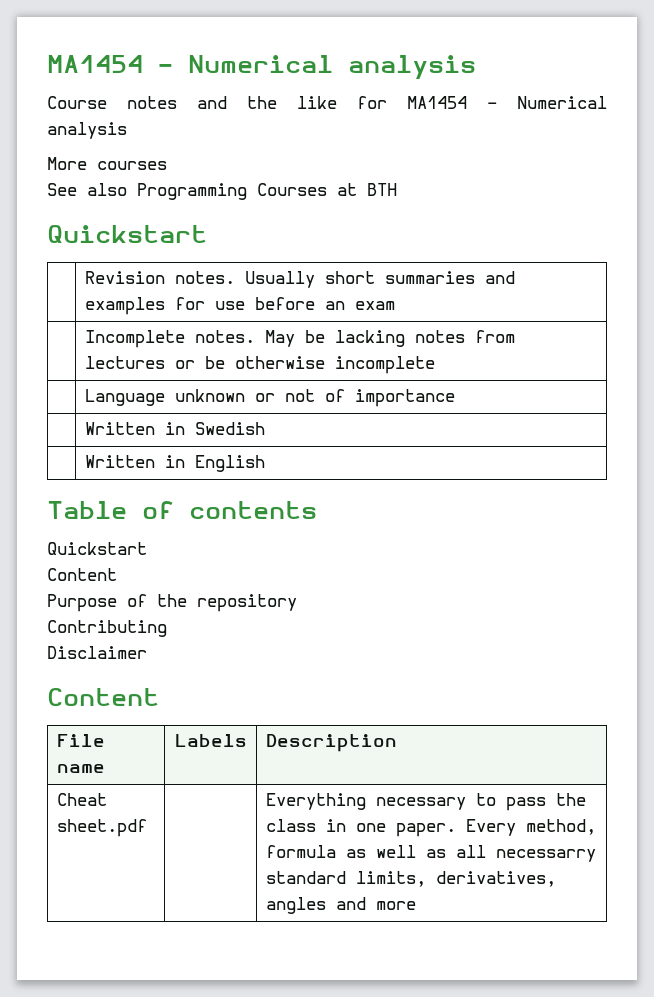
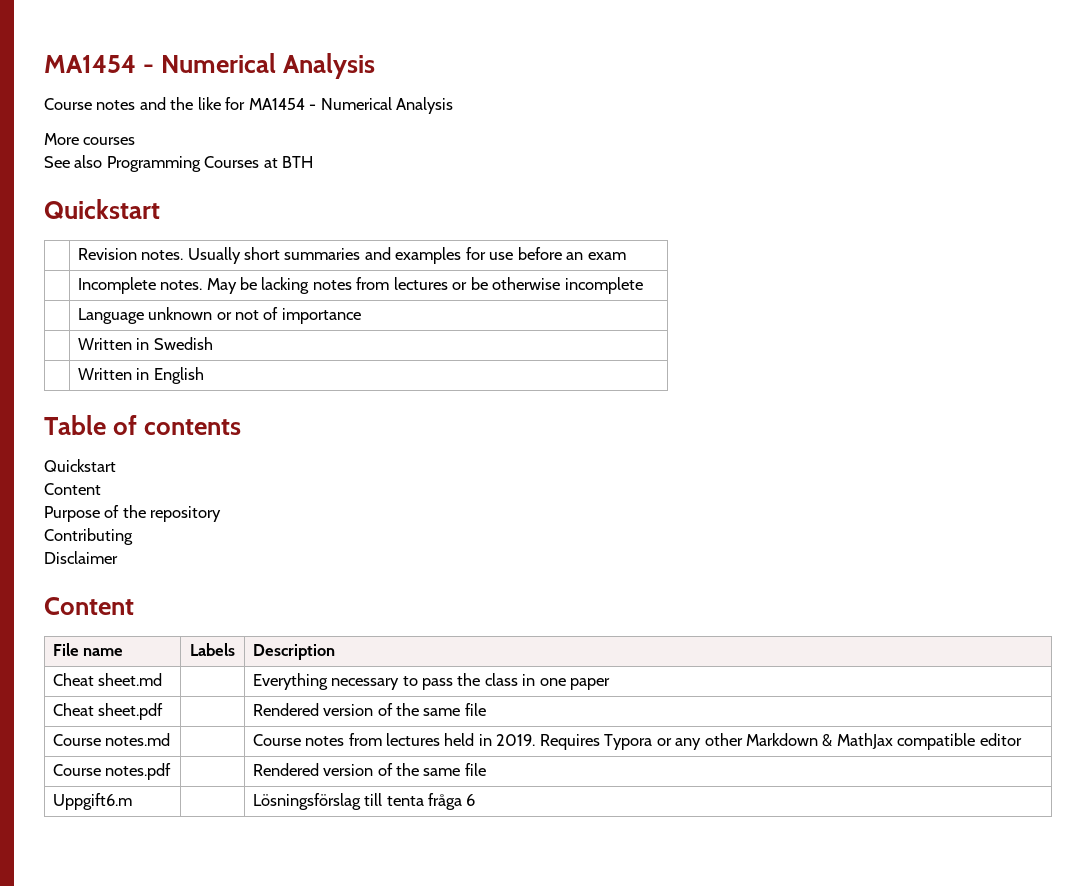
[47,55,476,80] MA1454 - Numerical analysis -> [44,53,376,79] MA1454 - Numerical Analysis
[47,122,127,139] analysis -> [396,97,454,114] Analysis
[56,819,147,837] sheet.pdf -> [98,673,163,686] sheet.md
[395,819,596,837] [265,845,596,862] [265,871,556,887] [265,897,416,914] paper. Every method, formula as well as all necessarry standard limits, derivatives, angles and more -> [570,678,611,690] [52,703,164,720] [252,703,486,716] [52,733,171,746] [252,733,1022,750] [52,763,172,780] [252,763,486,776] [52,793,132,810] [252,793,476,810] paper // Cheat sheet.pdf | | Rendered version of the same file // Course notes.md | | Course notes from lectures held in 2019. Requires Typora or any other Markdown & MathJax compatible editor // Course notes.pdf | | Rendered version of the same file // Uppgift6.m | | Lösningsförslag till tenta fråga 6

